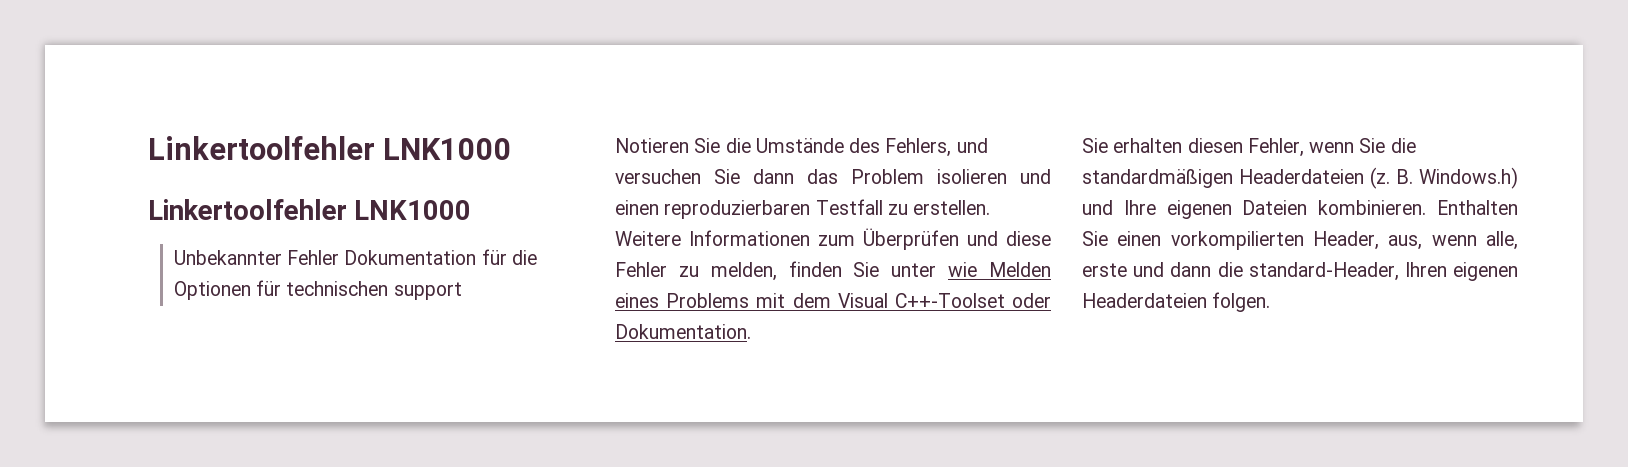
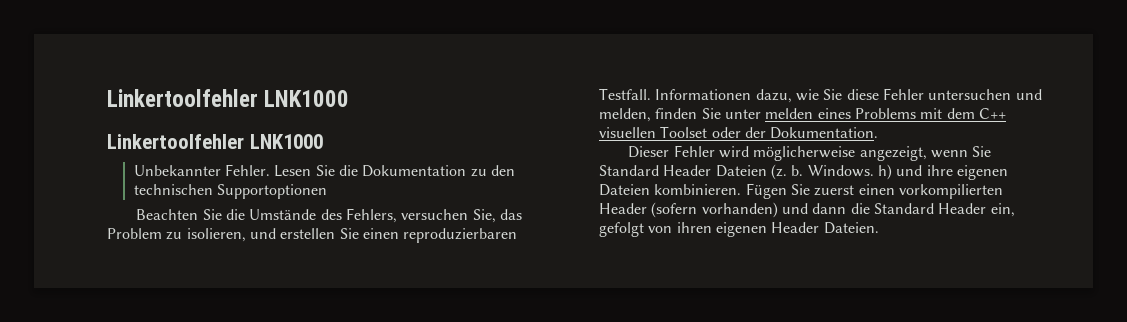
[287,249,537,265] [173,280,462,300] [615,138,689,153] Fehler Dokumentation für die Optionen für technischen support // Notieren -> [225,164,516,177] [133,184,328,199] [136,209,199,220] Fehler. Lesen Sie die Dokumentation zu den technischen Supportoptionen // Beachten
[956,138,988,153] [615,169,1051,184] [615,199,991,219] [615,228,1051,250] [615,262,699,277] und versuchen Sie dann das Problem isolieren und einen reproduzierbaren Testfall zu erstellen. Weitere Informationen zum Überprüfen und diese Fehler zu -> [401,209,523,223] [107,228,518,243] [599,88,1042,103] versuchen Sie, das Problem zu isolieren, und erstellen Sie einen reproduzierbaren Testfall. Informationen dazu, wie Sie diese Fehler untersuchen und
[948,262,1051,277] wie Melden -> [765,108,814,119] melden
[837,293,1051,308] [615,324,751,339] [1082,138,1416,157] [1082,167,1518,189] [1082,200,1518,219] [1082,231,1518,250] [1082,262,1518,281] [1082,292,1271,312] Visual C++-Toolset oder Dokumentation. // Sie erhalten diesen Fehler, wenn Sie die standardmäßigen Headerdateien (z. B. Windows.h) und Ihre eigenen Dateien kombinieren. Enthalten Sie einen vorkompilierten Header, aus, wenn alle, erste und dann die standard-Header, Ihren eigenen Headerdateien folgen. -> [978,108,1006,119] [599,126,879,139] [628,145,992,161] [599,164,1008,180] [599,183,1003,199] [599,202,1015,218] [599,222,879,237] C++ visuellen Toolset oder der Dokumentation. // Dieser Fehler wird möglicherweise angezeigt, wenn Sie Standard Header Dateien (z. b. Windows. h) und ihre eigenen Dateien kombinieren. Fügen Sie zuerst einen vorkompilierten Header (sofern vorhanden) und dann die Standard Header ein, gefolgt von ihren eigenen Header Dateien.

